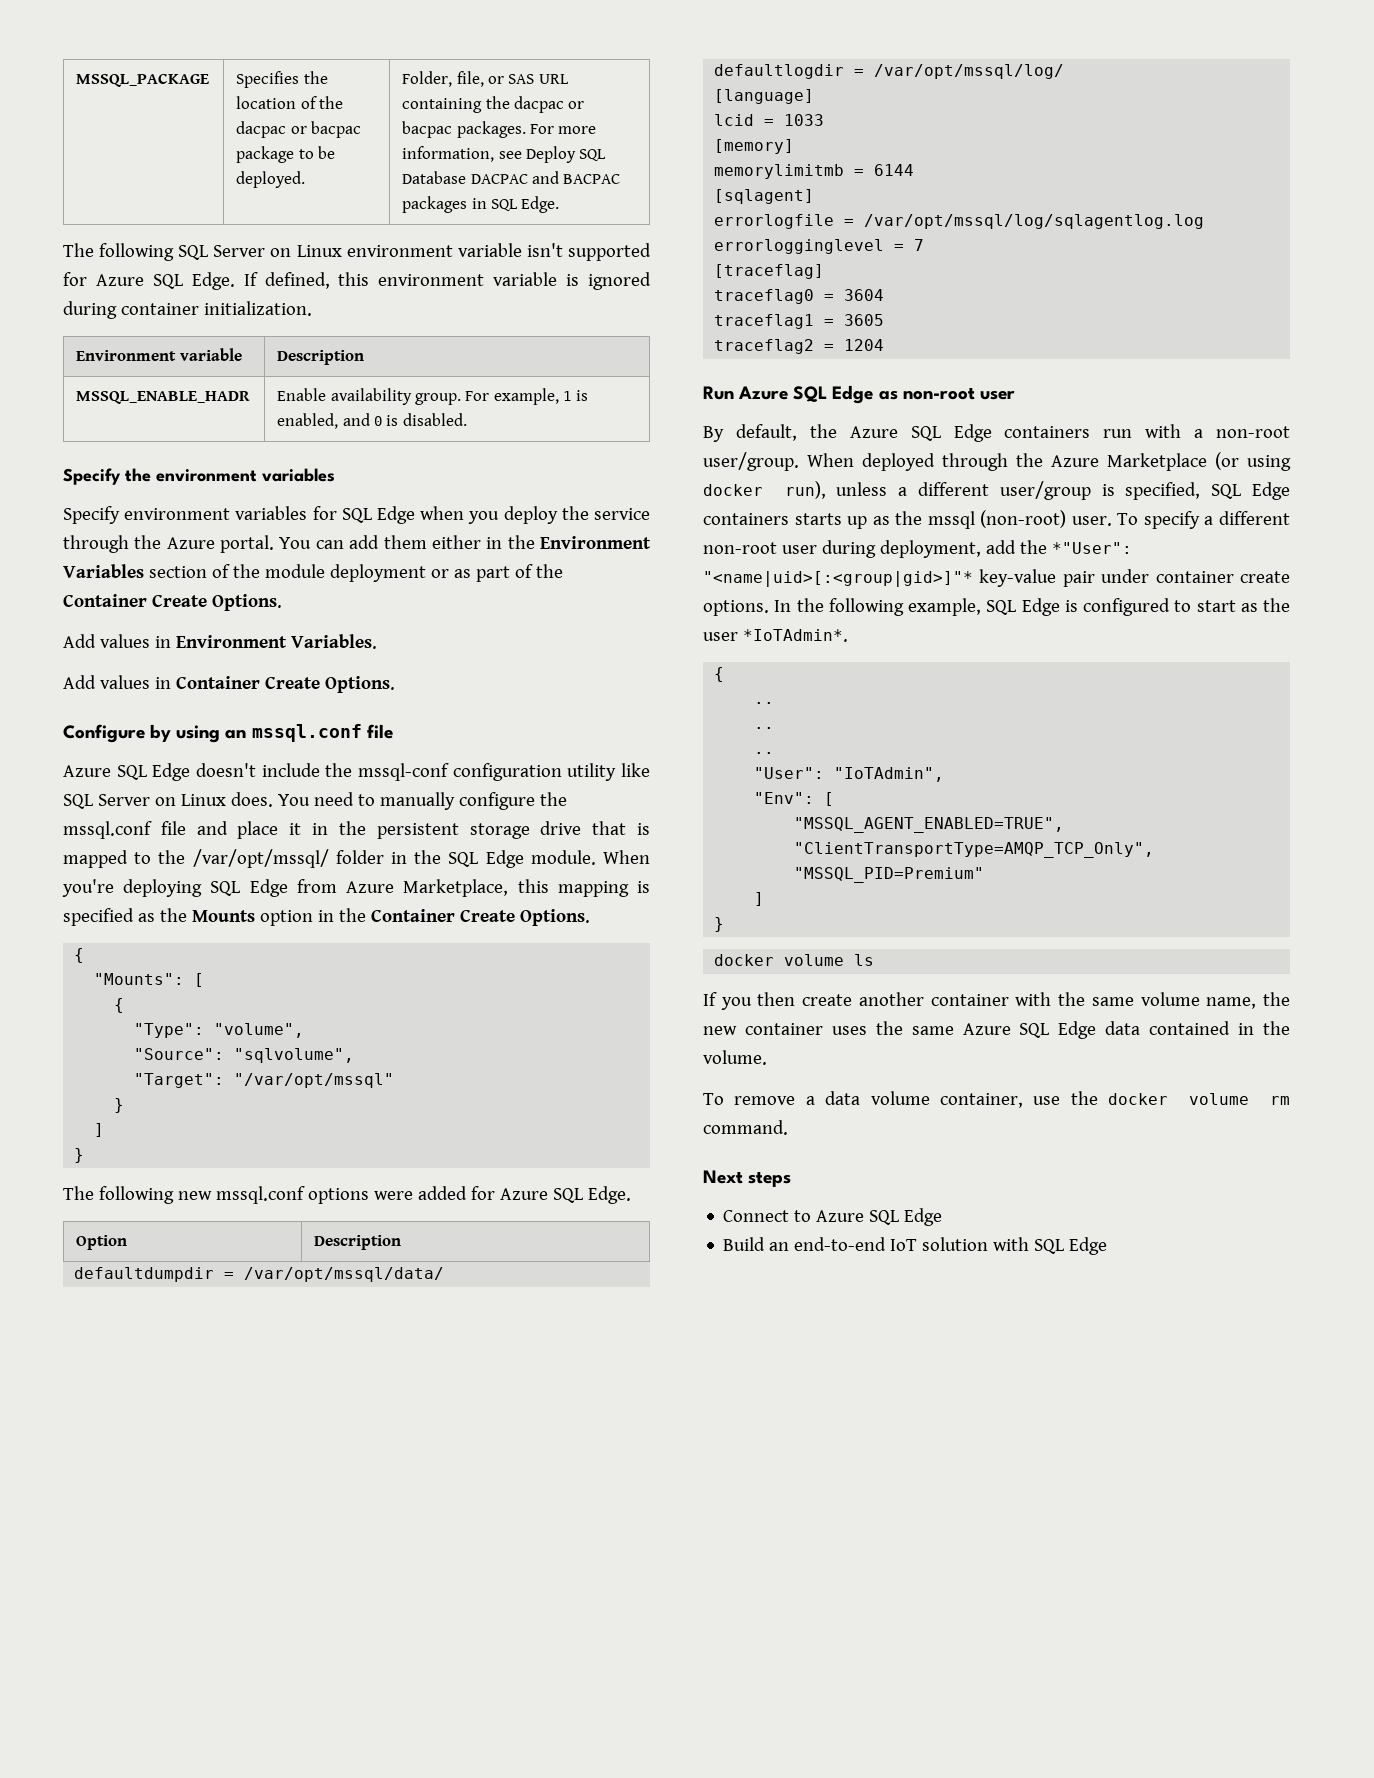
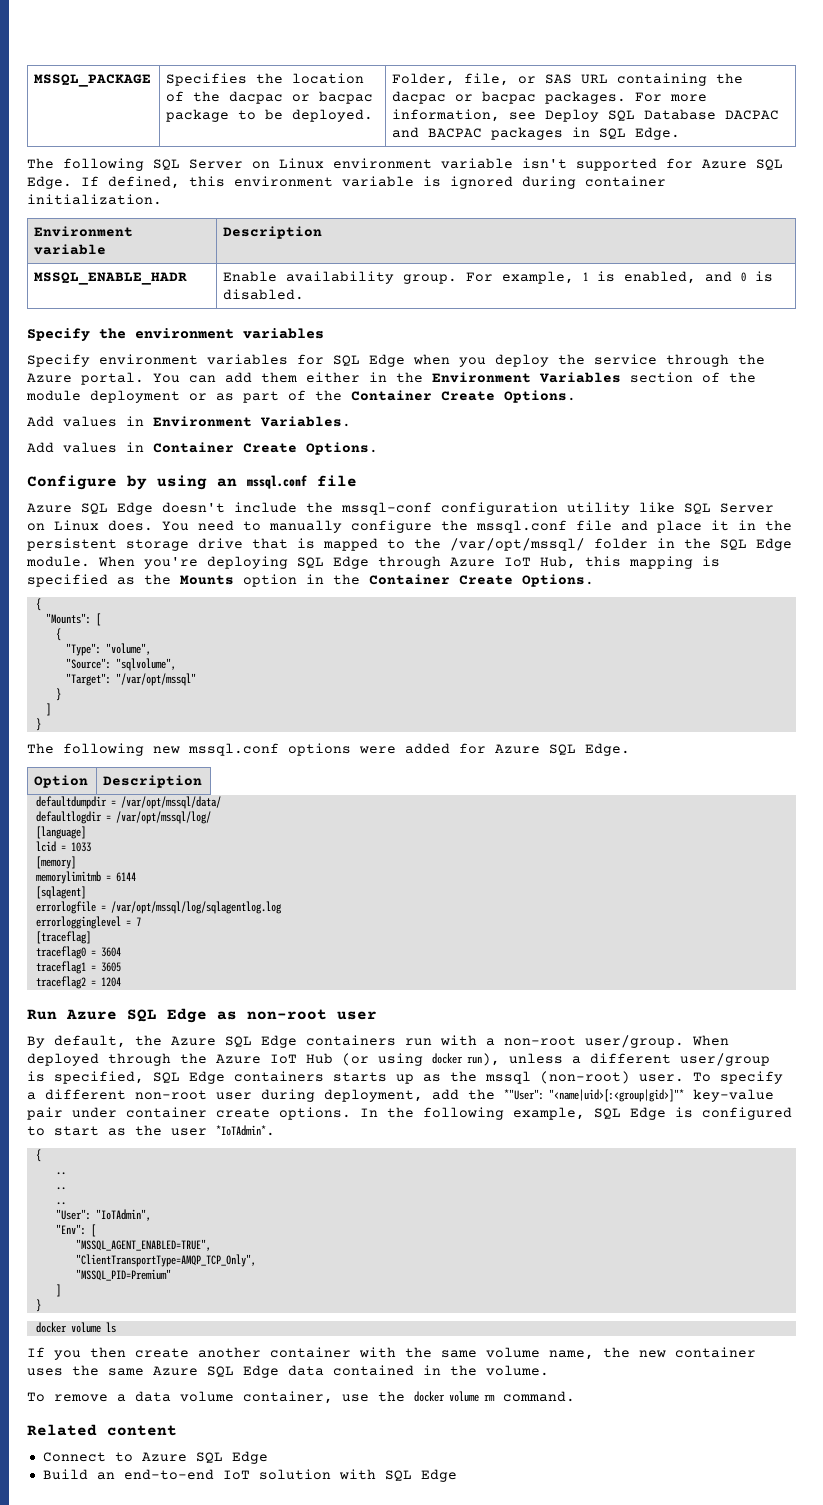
[296,879,509,897] from Azure Marketplace, -> [378,556,576,569] through Azure IoT Hub,
[1107,453,1207,471] Marketplace -> [270,1053,333,1064] IoT Hub
[703,1170,792,1187] Next steps -> [27,1424,177,1436] Related content

